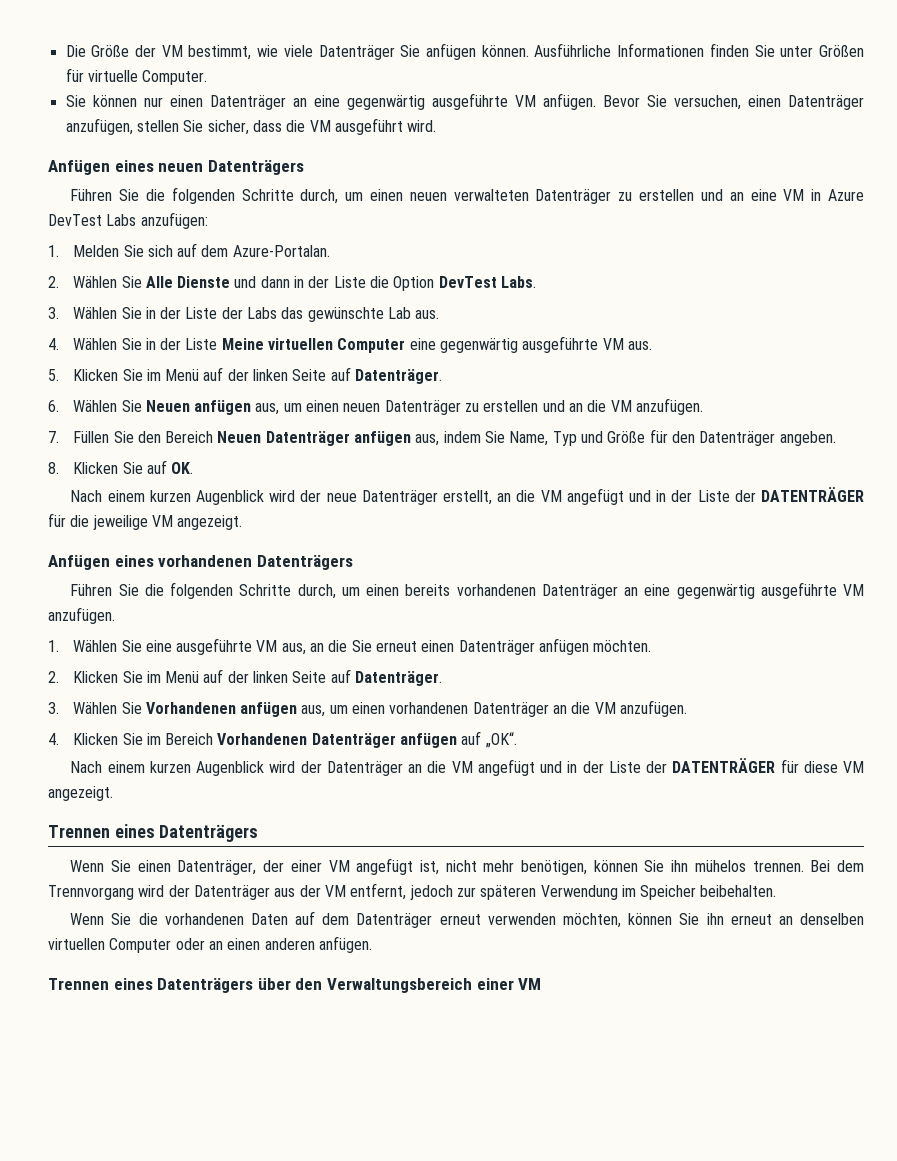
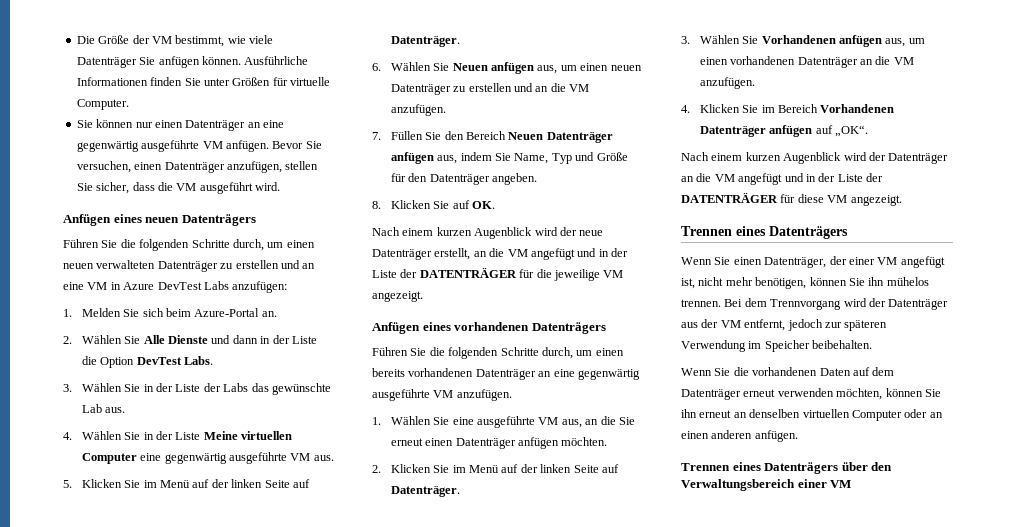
[177,243,330,257] auf dem Azure-Portalan. -> [166,308,277,317] beim Azure-Portal an.

